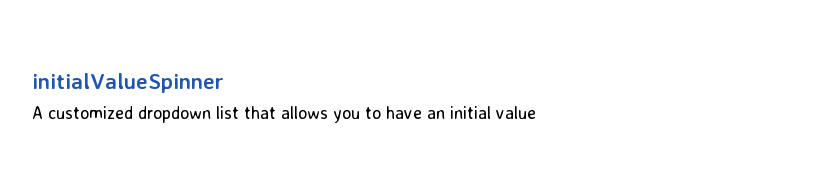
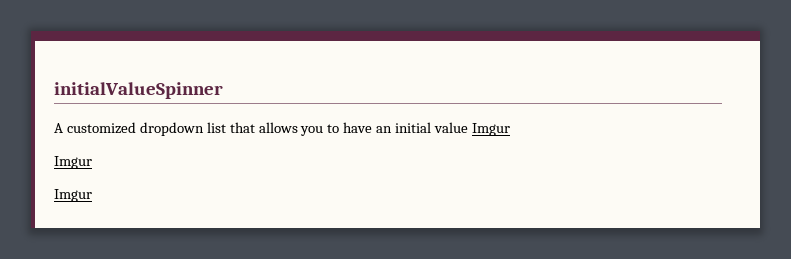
(536, 112) none -> [471,123,510,136] [54,156,92,169] [54,189,92,202] Imgur // Imgur // Imgur

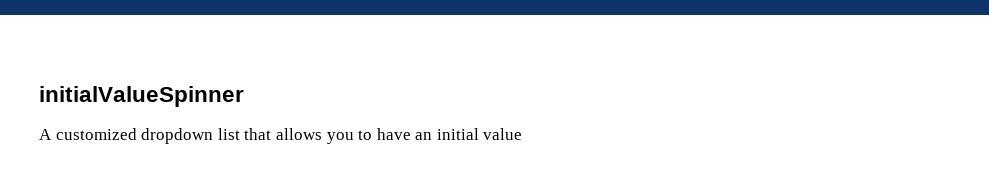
[471,123,510,136] [54,156,92,169] [54,189,92,202] Imgur // Imgur // Imgur -> (523, 134) none

